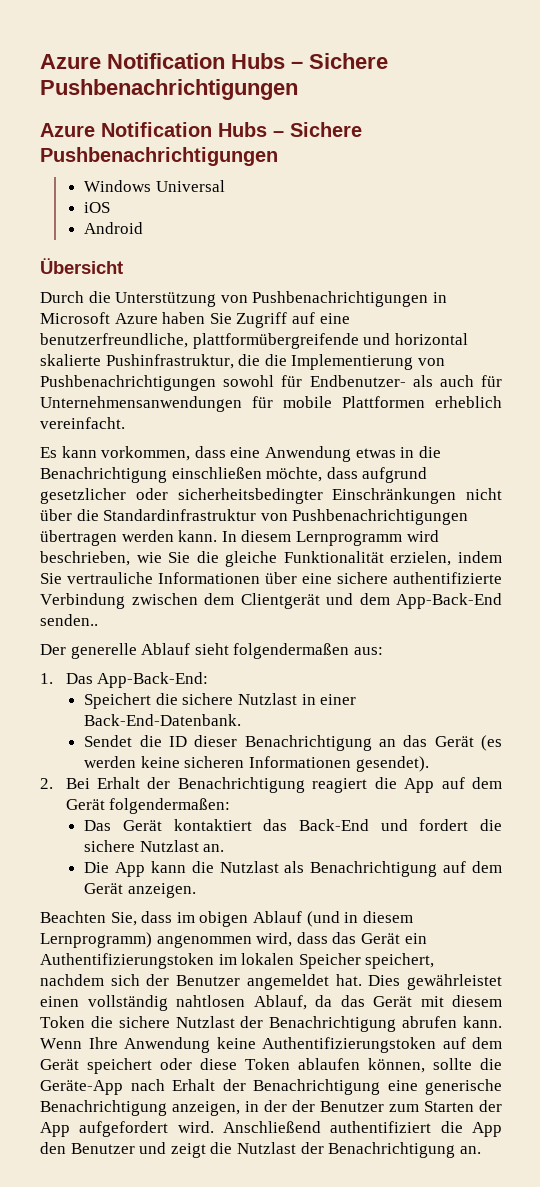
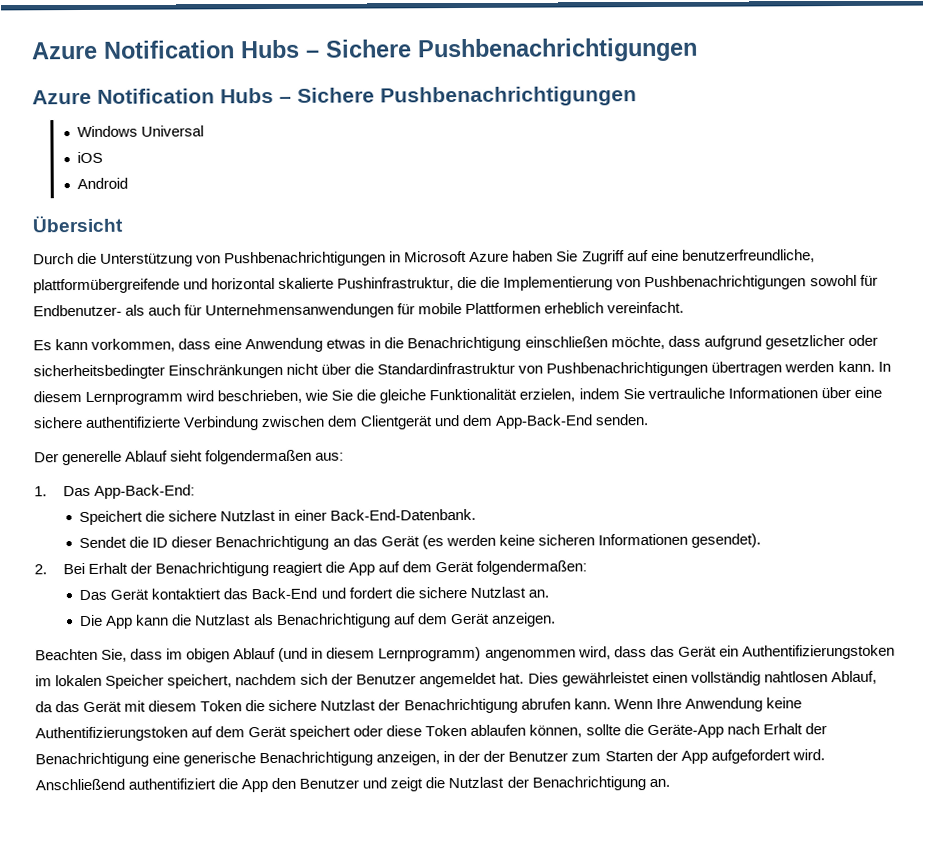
[40,614,98,626] senden.. -> [595,414,650,426] senden.

